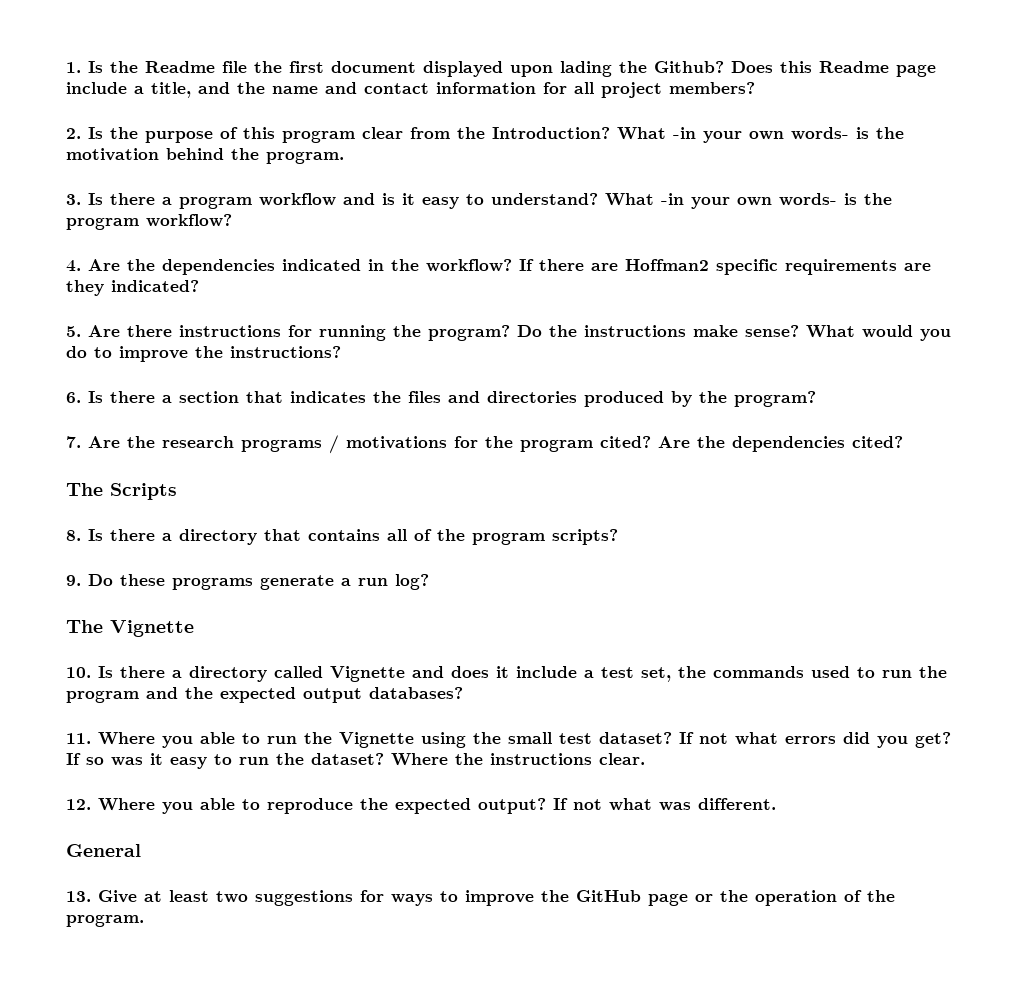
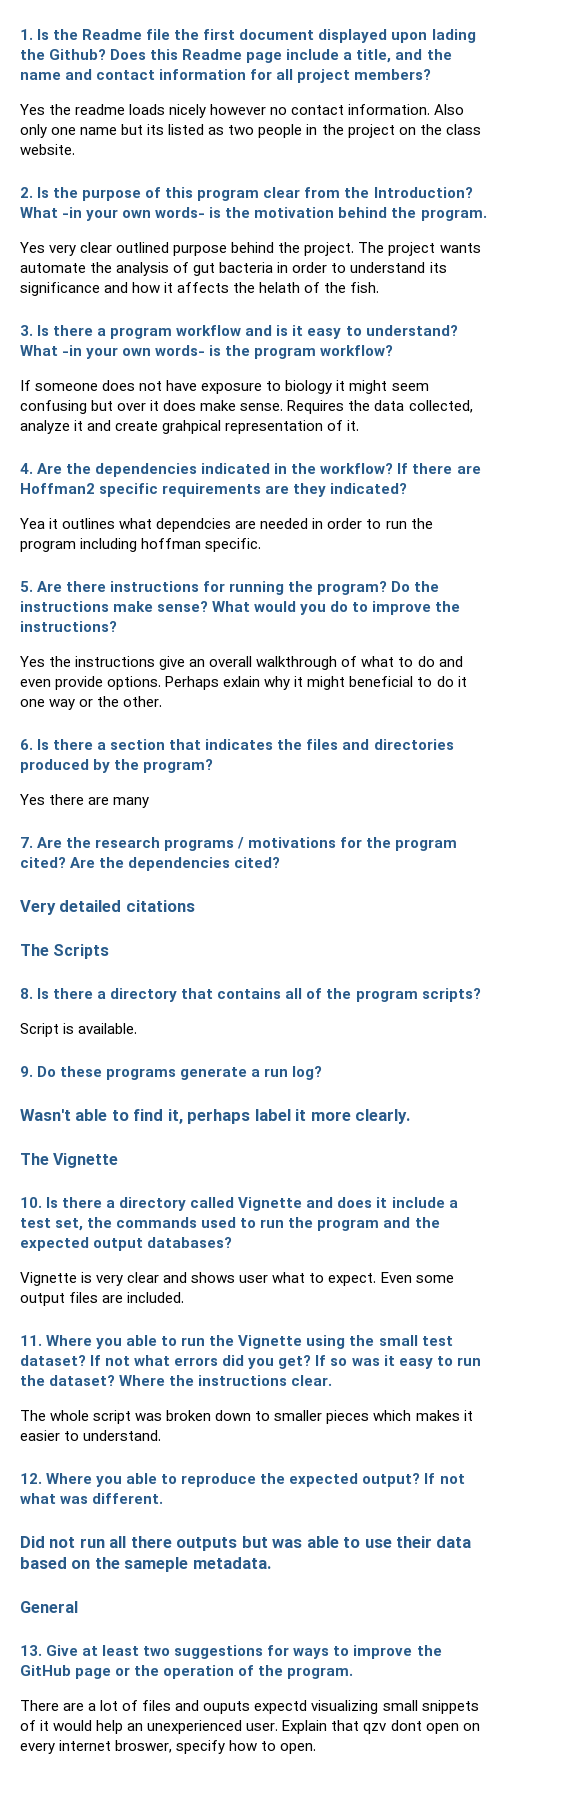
(755, 88) none -> [20,104,465,118] [20,124,481,138] [20,144,75,155] // Yes the readme loads nicely however no contact information. Also only one name but its listed as two people in the project on the class website.
(344, 157) none -> [20,242,481,256] [20,262,447,276] [20,282,380,296] // Yes very clear outlined purpose behind the project. The project wants automate the analysis of gut bacteria in order to understand its significance and how it affects the helath of the fish.
(232, 220) none -> [20,380,429,394] [20,400,473,414] [20,420,360,434] // If someone does not have exposure to biology it might seem confusing but over it does make sense. Requires the data collected, analyze it and create grahpical representation of it.
(199, 286) none -> [20,518,433,532] [20,538,262,552] // Yea it outlines what dependcies are needed in order to run the program including hoffman specific.
(341, 352) none -> [20,656,463,670] [20,676,467,690] [20,696,163,710] // Yes the instructions give an overall walkthrough of what to do and even provide options. Perhaps exlain why it might beneficial to do it one way or the other.
(816, 399) none -> [20,794,150,808] // Yes there are many
(903, 442) none -> [20,900,195,915] // Very detailed citations
(618, 537) none -> [20,1023,138,1037] // Script is available.
(429, 582) none -> [20,1109,411,1124] // Wasn't able to find it, perhaps label it more clearly.
(463, 693) none -> [20,1272,454,1286] [20,1292,185,1306] // Vignette is very clear and shows user what to expect. Even some output files are included.
(645, 759) none -> [20,1410,473,1424] [20,1430,162,1441] // The whole script was broken down to smaller pieces which makes it easier to understand.
(776, 804) none -> [20,1536,472,1551] [20,1557,271,1572] // Did not run all there outputs but was able to use their data based on the sameple metadata.
(144, 920) none -> [20,1700,479,1714] [20,1720,480,1734] [20,1740,317,1754] // There are a lot of files and ouputs expectd visualizing small snippets of it would help an unexperienced user. Explain that qzv dont open on every internet broswer, specify how to open.

